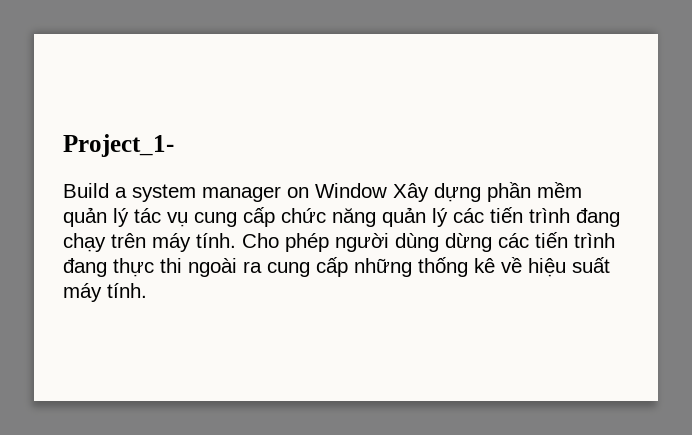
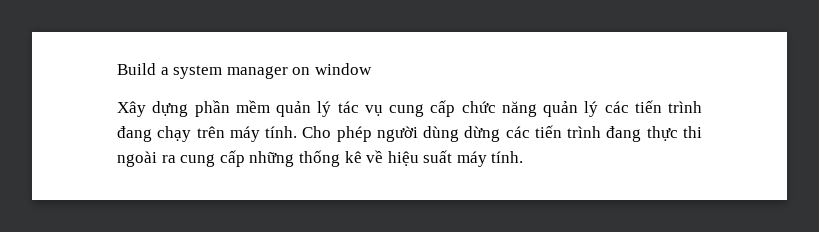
[63,134,174,157] Project_1- // -> (117, 69) none
[315,183,387,198] Window -> [314,63,372,75] window //

